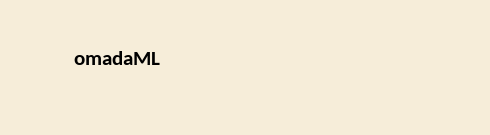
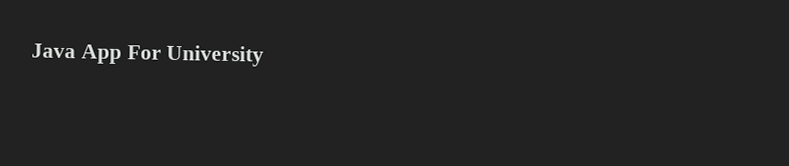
[74,51,160,65] omadaML -> [31,43,265,67] Java App For University

